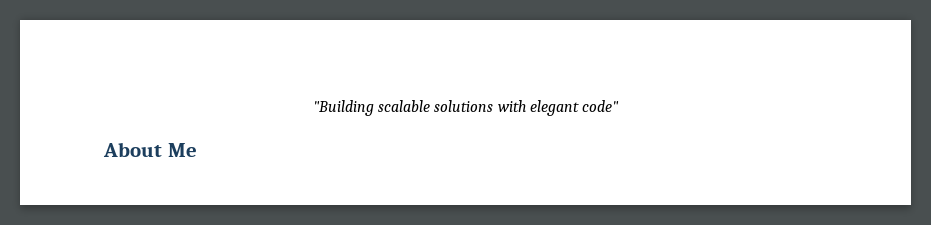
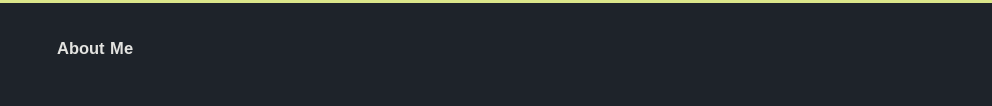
[313,100,619,116] "Building scalable solutions with elegant code" // -> (57, 48) none

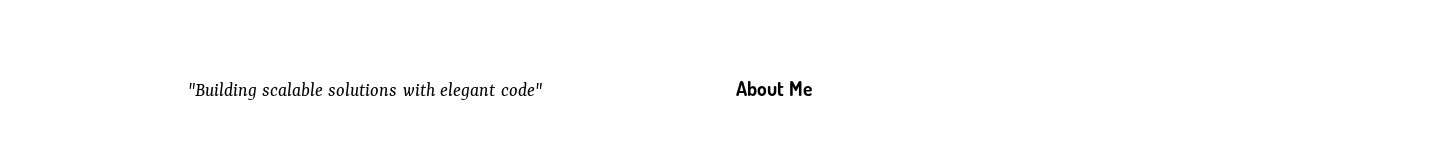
(57, 48) none -> [187,82,542,100] "Building scalable solutions with elegant code" //

